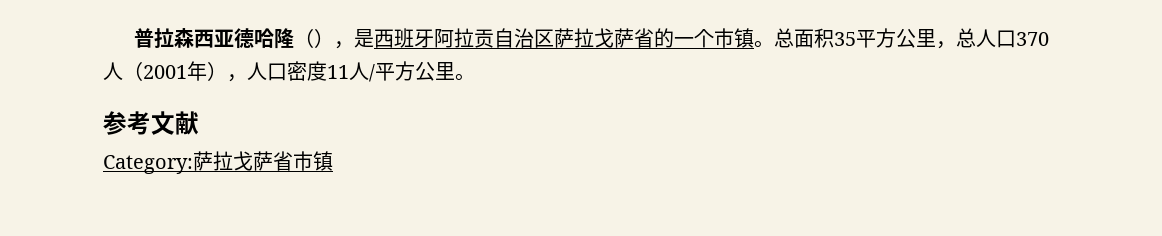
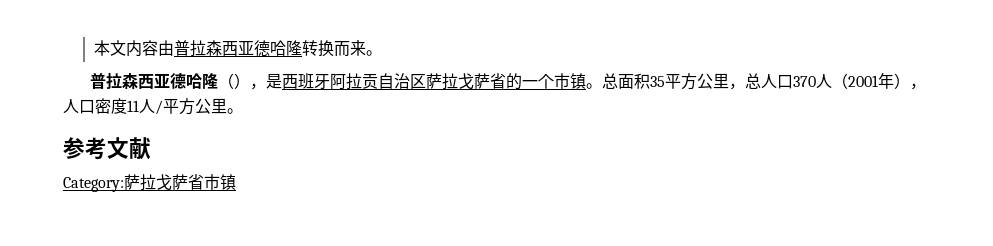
(134, 38) none -> [94,40,383,57] 本文内容由普拉森西亚德哈隆转换而来。 //

